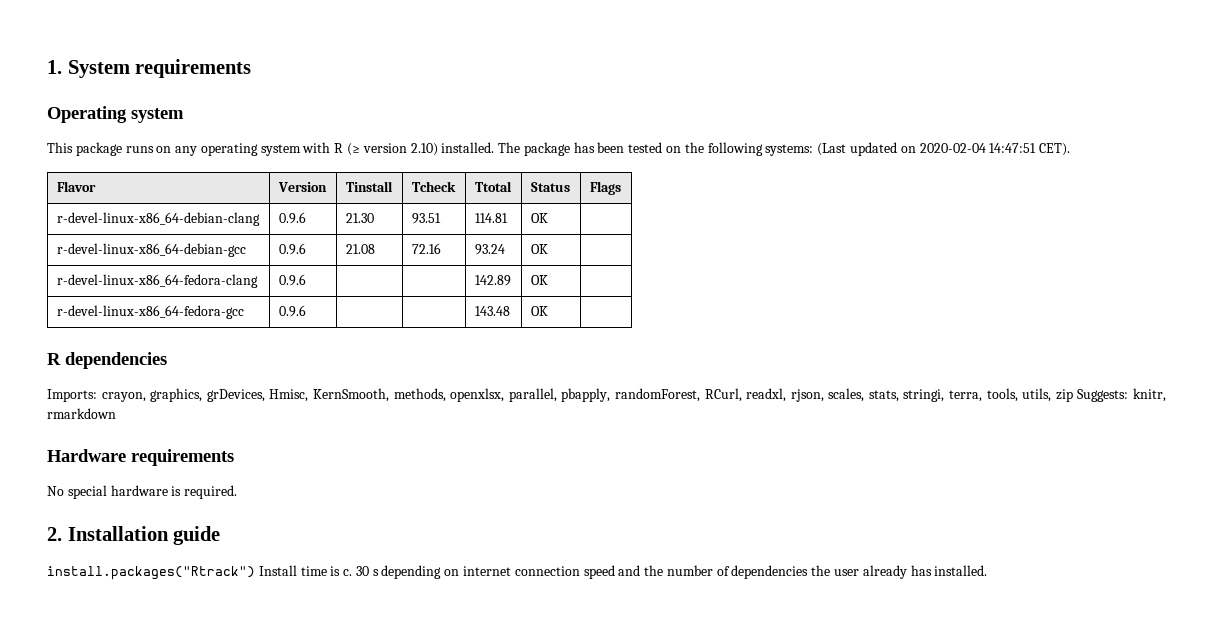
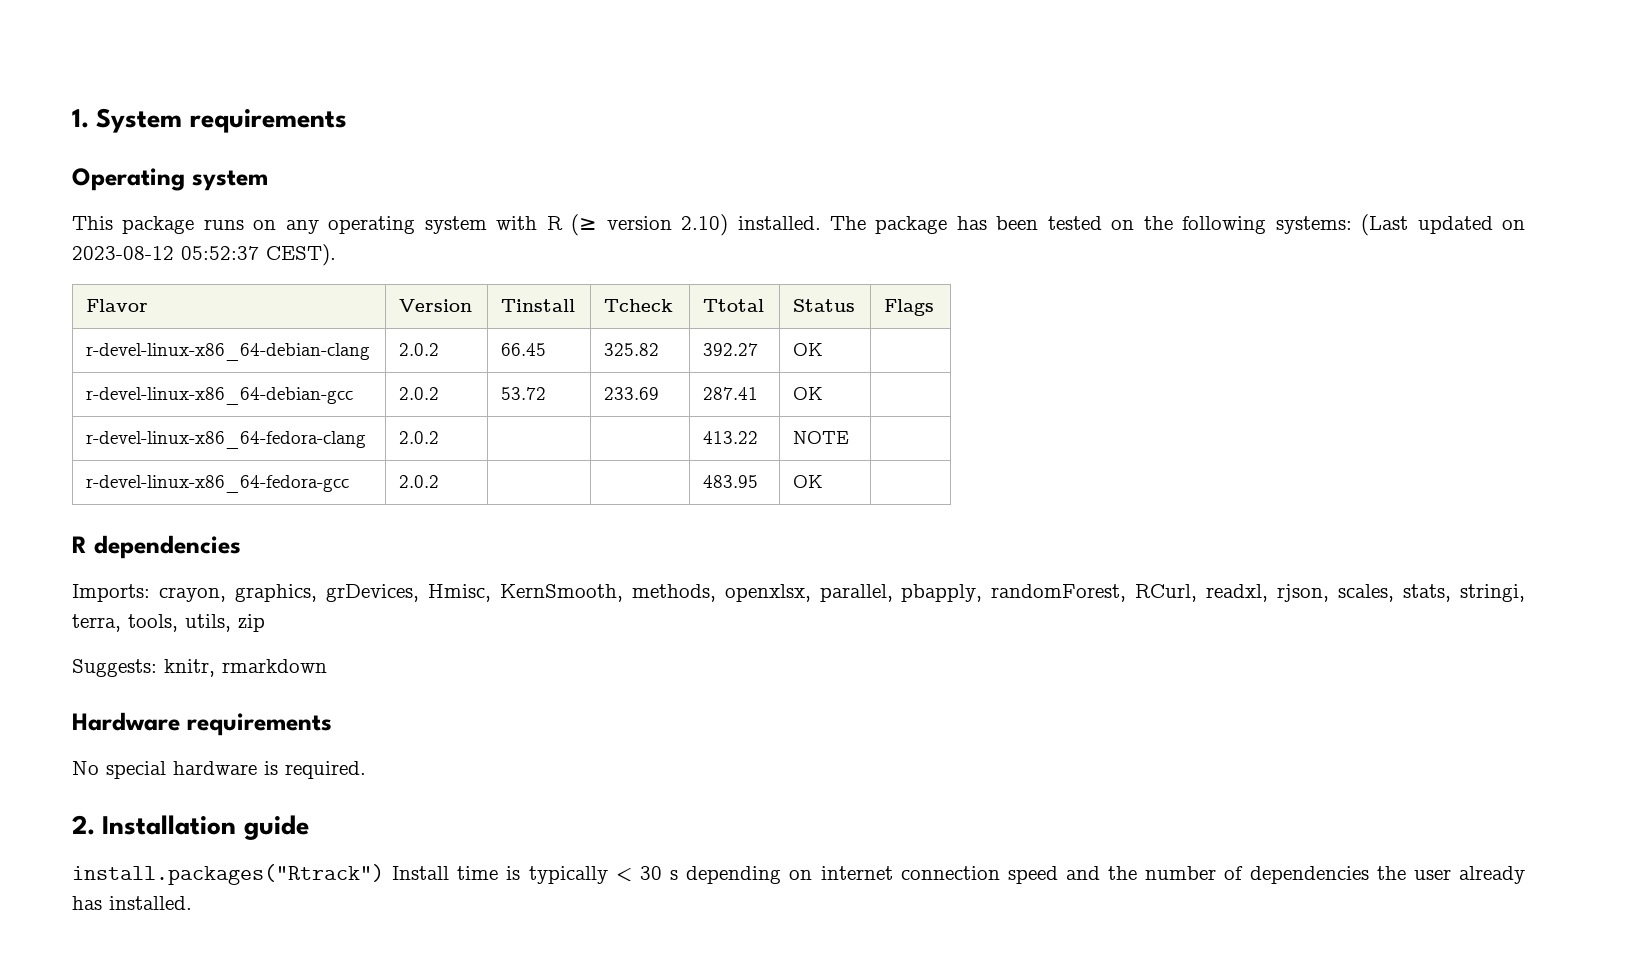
[919,143,1071,156] 2020-02-04 14:47:51 CET). -> [72,244,336,266] 2023-08-12 05:52:37 CEST).
[278,212,306,224] [345,213,374,223] [411,213,441,224] [474,213,508,223] [530,213,548,223] [56,243,246,257] [278,243,306,255] [345,244,375,254] [411,243,441,254] [474,244,505,255] 0.9.6 | 21.30 | 93.51 | 114.81 | OK | // r-devel-linux-x86_64-debian-gcc | 0.9.6 | 21.08 | 72.16 | 93.24 -> [399,343,440,356] [501,343,547,356] [604,343,660,356] [703,343,759,356] [793,343,824,356] [86,387,354,405] [399,387,440,400] [501,387,547,400] [604,387,660,400] [703,387,759,400] 2.0.2 | 66.45 | 325.82 | 392.27 | OK | // r-devel-linux-x86_64-debian-gcc | 2.0.2 | 53.72 | 233.69 | 287.41
[278,274,306,286] [474,275,511,286] [530,275,548,285] 0.9.6 | | | 142.89 | OK -> [399,431,440,444] [703,431,759,444] [793,431,850,444] 2.0.2 | | | 413.22 | NOTE
[278,305,306,317] [474,306,510,316] 0.9.6 | | | 143.48 -> [399,475,440,488] [703,475,759,488] 2.0.2 | | | 483.95
(1073, 395) none -> (265, 623) //
[343,569,353,576] c. -> [528,866,632,884] typically <

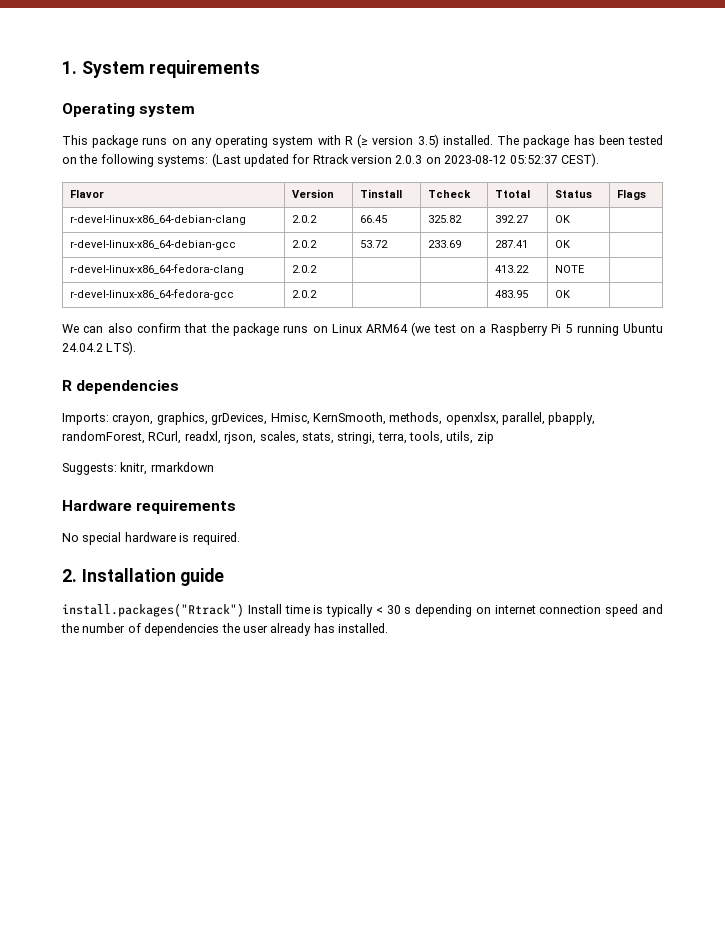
[681,214,729,236] 2.10) -> [417,134,439,148] 3.5)
(1493, 225) none -> [292,154,423,164] for Rtrack version 2.0.3
(824, 481) none -> [62,322,663,336] [62,341,137,355] // We can also confirm that the package runs on Linux ARM64 (we test on a Raspberry Pi 5 running Ubuntu 24.04.2 LTS).

